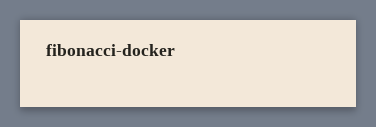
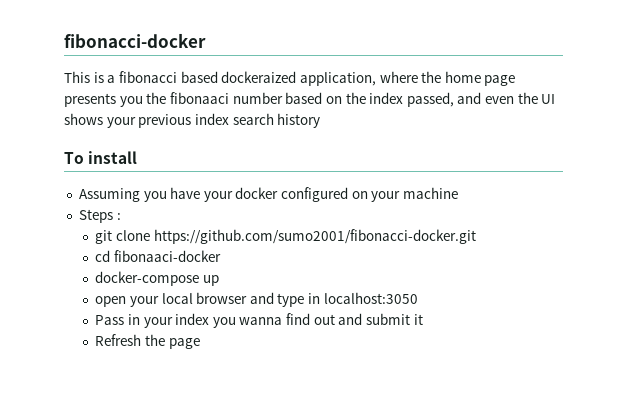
(175, 50) none -> [64,71,516,86] [64,92,556,107] [64,113,321,128] [64,151,138,164] [78,187,459,202] [78,209,121,223] [95,229,476,244] [95,250,221,262] [95,271,219,286] [95,292,418,307] [95,313,423,328] [95,334,200,349] // This is a fibonacci based dockeraized application, where the home page presents you the fibonaaci number based on the index passed, and even the UI shows your previous index search history // To install // Assuming you have your docker configured on your machine // Steps : // git clone https://github.com/sumo2001/fibonacci-docker.git // cd fibonaaci-docker // docker-compose up // open your local browser and type in localhost:3050 // Pass in your index you wanna find out and submit it // Refresh the page

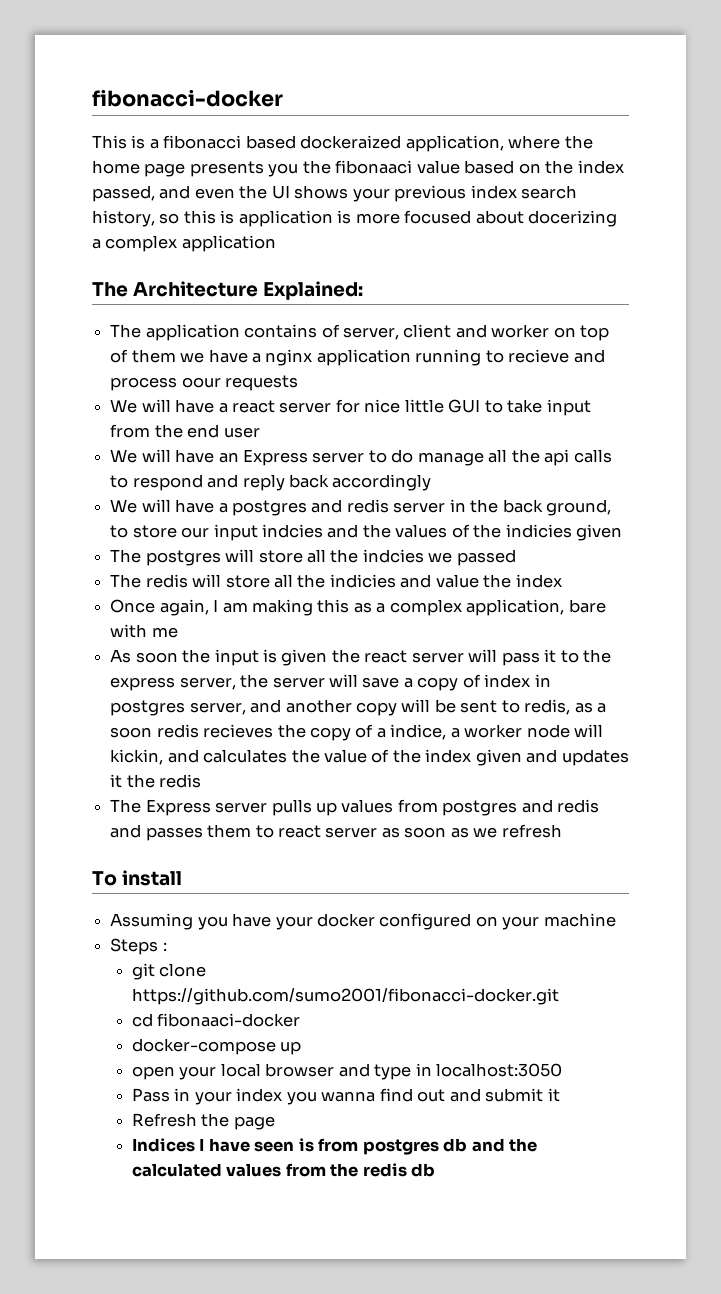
[232,92,283,104] number -> [416,160,460,174] value
[277,113,321,128] history -> [92,210,618,227] [92,235,276,252] [92,281,364,300] [110,324,610,341] [110,349,605,366] [110,375,299,391] [110,399,591,416] [110,424,260,438] [110,449,612,466] [110,474,432,491] [110,499,612,516] [110,524,623,541] [110,549,516,566] [110,574,562,588] [110,599,606,616] [110,624,178,638] [110,649,612,666] [110,674,551,691] [110,699,607,716] [110,724,604,741] [110,749,629,766] [110,774,202,788] [110,799,600,816] [110,824,562,841] history, so this is application is more focused about docerizing a complex application // The Architecture Explained: // The application contains of server, client and worker on top of them we have a nginx application running to recieve and process oour requests // We will have a react server for nice little GUI to take input from the end user // We will have an Express server to do manage all the api calls to respond and reply back accordingly // We will have a postgres and redis server in the back ground, to store our input indcies and the values of the indicies given // The postgres will store all the indcies we passed // The redis will store all the indicies and value the index // Once again, I am making this as a complex application, bare with me // As soon the input is given the react server will pass it to the express server, the server will save a copy of index in postgres server, and another copy will be sent to redis, as a soon redis recieves the copy of a indice, a worker node will kickin, and calculates the value of the index given and updates it the redis // The Express server pulls up values from postgres and redis and passes them to react server as soon as we refresh
(200, 343) none -> [131,1138,538,1155] [131,1163,436,1177] // Indices I have seen is from postgres db and the calculated values from the redis db

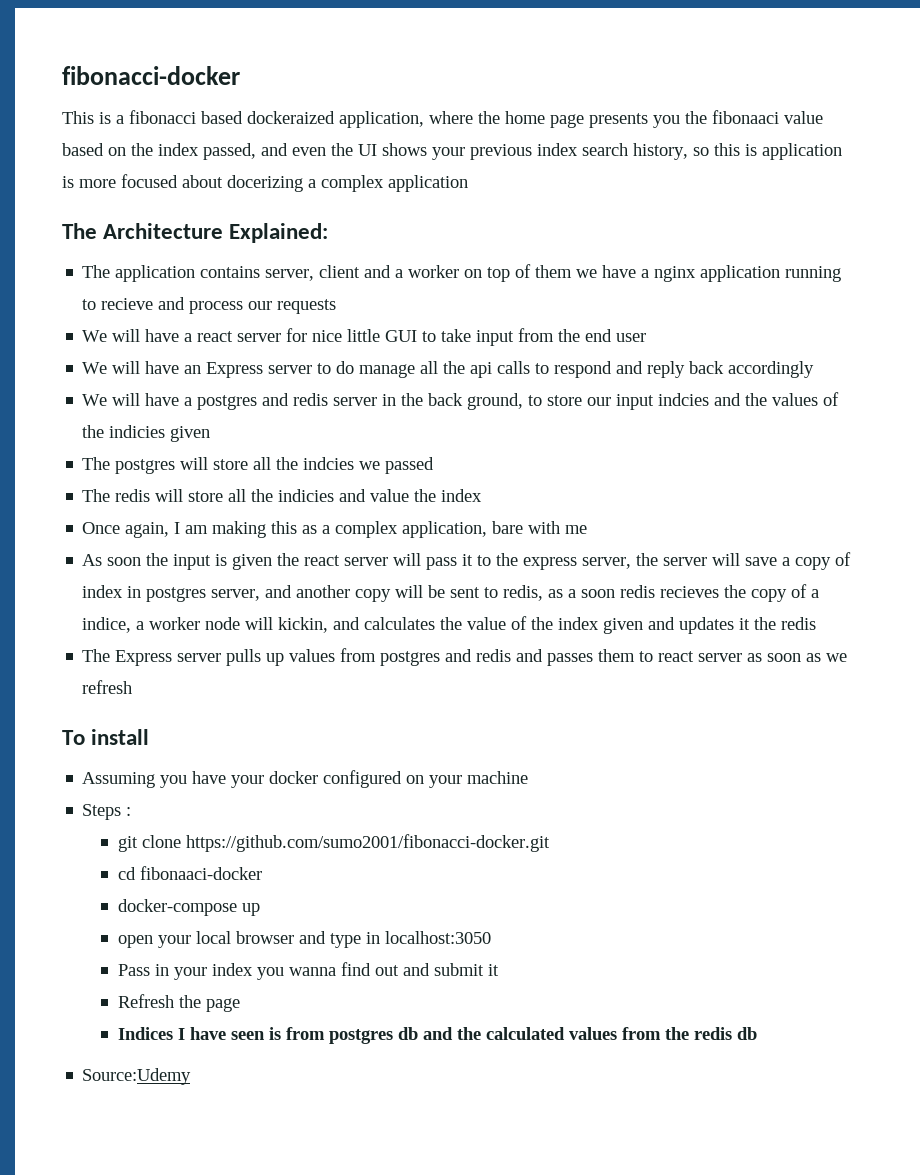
[321,324,340,338] of -> (261, 272) none
(487, 331) none -> [395,269,404,278] a
[181,377,221,388] oour -> [248,301,273,310] our
(436, 1170) none -> [82,1068,192,1085] // Source:Udemy

